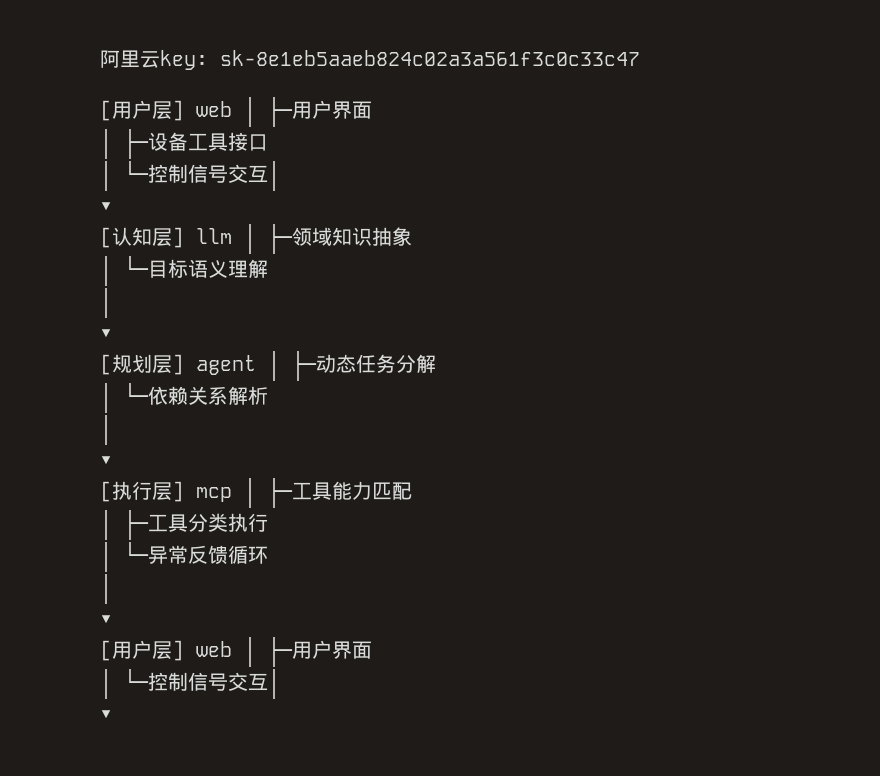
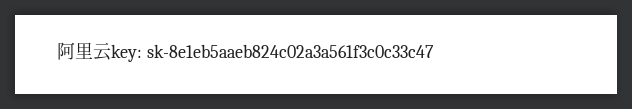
[100,97,372,127] [100,129,268,159] [100,161,280,191] [100,202,112,213] [100,224,412,254] [100,256,268,286] [100,288,112,318] [100,329,112,340] [100,351,436,381] [100,383,268,413] [100,415,112,445] [100,456,112,467] [100,478,412,508] [100,510,268,540] [100,542,268,572] [100,574,112,604] [100,615,112,626] [100,637,372,667] [100,669,280,699] [100,710,112,721] // [用户层] web │ ├─用户界面 // │ ├─设备工具接口 // │ └─控制信号交互│ // ▼ // [认知层] llm │ ├─领域知识抽象 // │ └─目标语义理解 // │ // ▼ // [规划层] agent │ ├─动态任务分解 // │ └─依赖关系解析 // │ // ▼ // [执行层] mcp │ ├─工具能力匹配 // │ ├─工具分类执行 // │ └─异常反馈循环 // │ // ▼ // [用户层] web │ ├─用户界面 // │ └─控制信号交互│ // ▼ -> (434, 51) none

